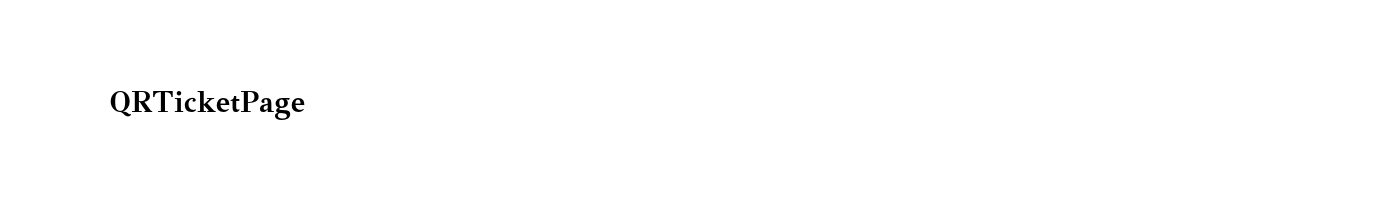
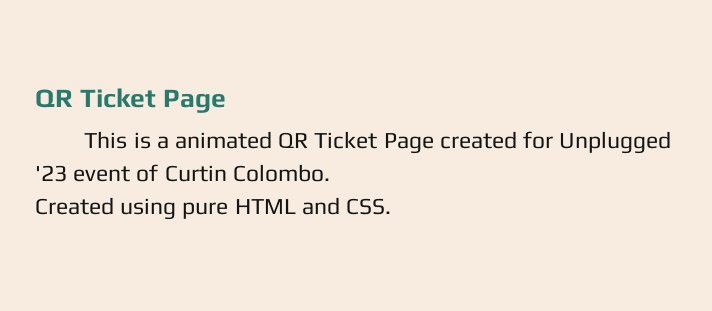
[109,91,305,120] QRTicketPage -> [35,88,227,113] [84,131,672,154] [35,164,330,182] [35,197,392,220] QR Ticket Page // This is a animated QR Ticket Page created for Unplugged '23 event of Curtin Colombo. // Created using pure HTML and CSS.

